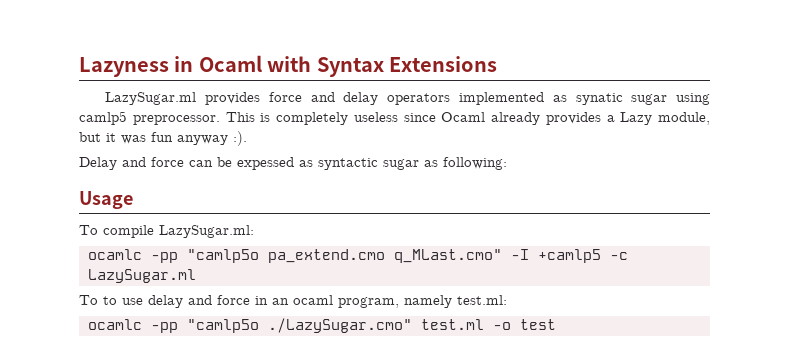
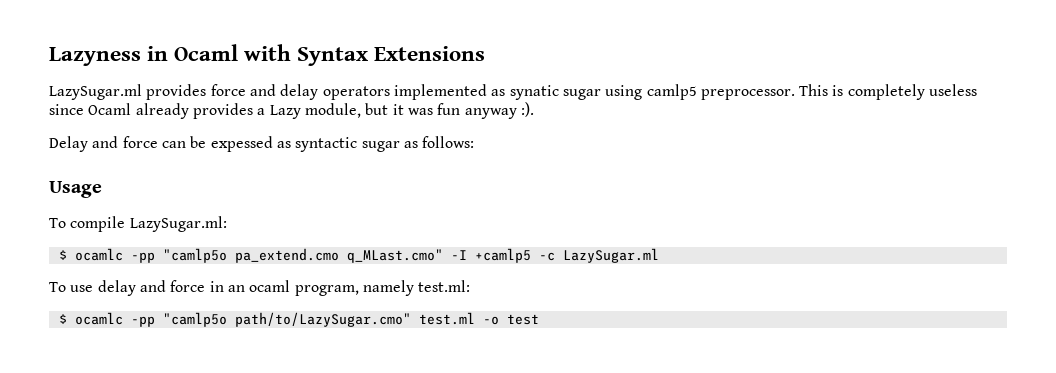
[443,157,507,170] following: -> [422,136,475,148] follows:
(254, 231) none -> [58,250,67,260] $
[103,296,117,305] to -> (66, 287) none
[88,318,412,333] ocamlc -pp "camlp5o ./LazySugar.cmo" -> [58,312,411,327] $ ocamlc -pp "camlp5o path/to/LazySugar.cmo"

